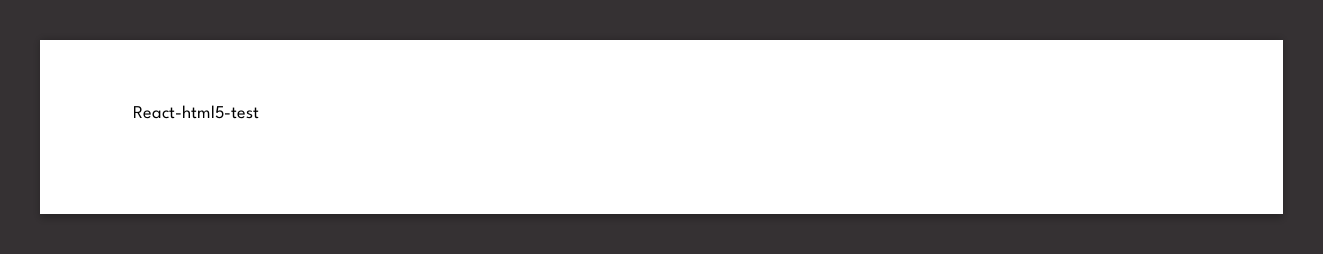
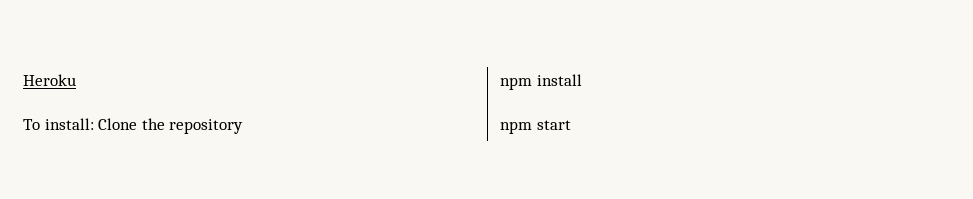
[133,105,259,119] React-html5-test -> [23,74,76,86] [23,118,244,134] [500,74,582,90] [500,120,571,134] Heroku // To install: Clone the repository // npm install // npm start

